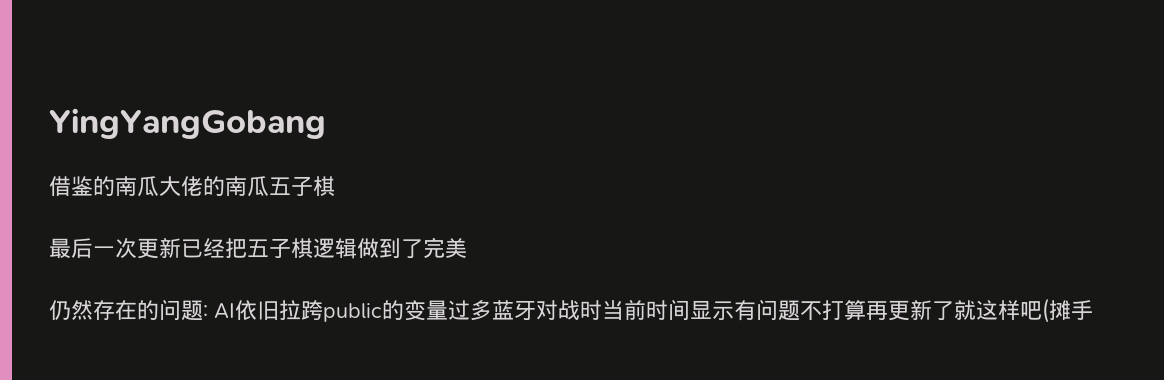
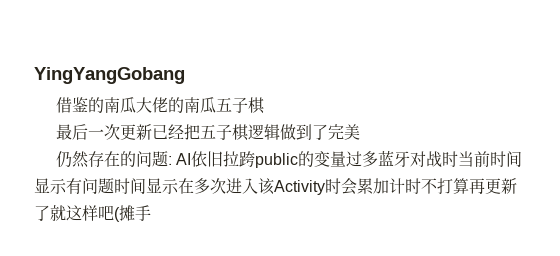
(800, 310) none -> [114,178,421,195] 时间显示在多次进入该Activity时会累加计时

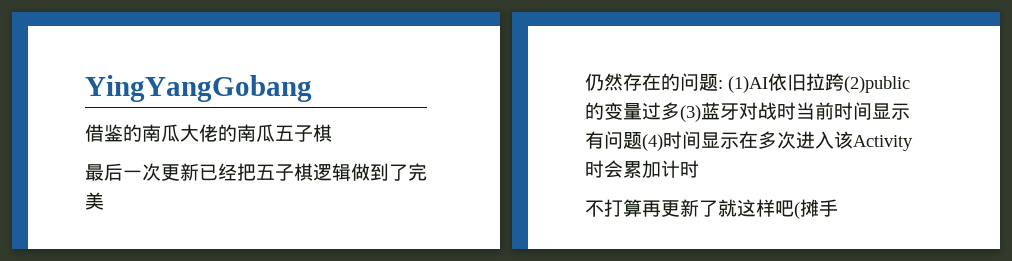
[176,153,192,165] AI -> [728,76,768,93] (1)AI
[255,153,299,168] public -> [844,76,910,93] (2)public
(379, 159) none -> [680,105,701,122] (3)
(114, 186) none -> [642,134,663,151] (4)
(421, 186) none -> (699, 169) //

